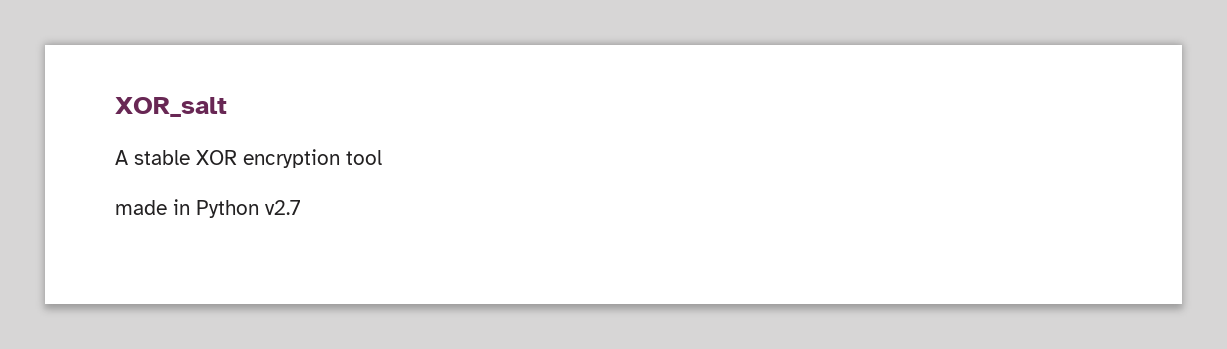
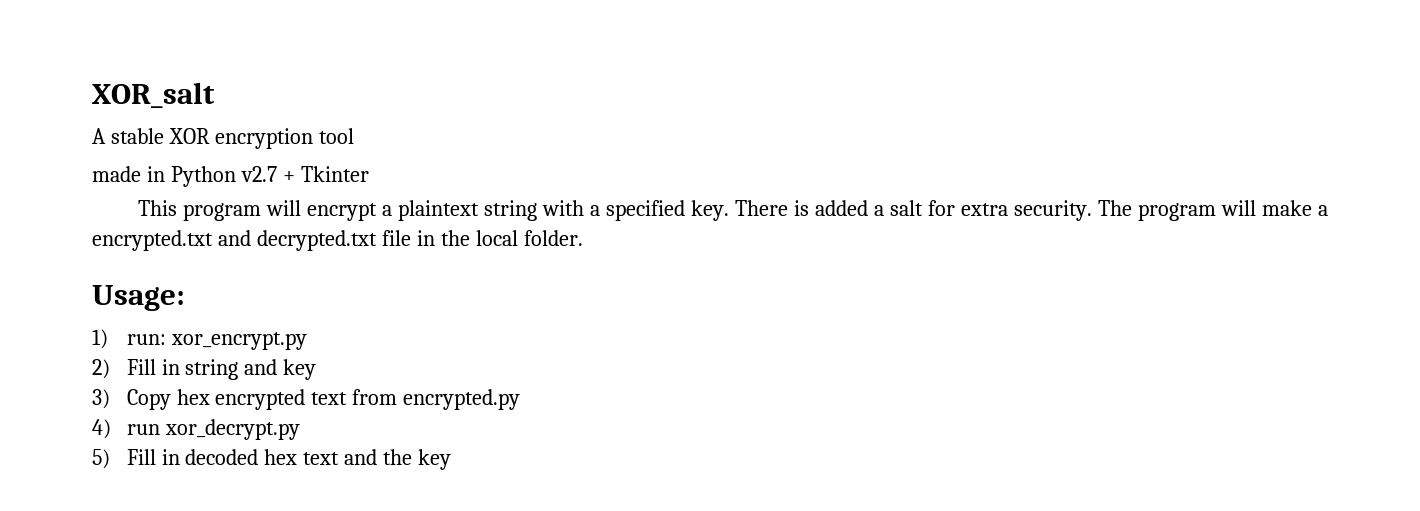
(301, 207) none -> [282,166,369,182] [137,200,1328,221] [92,230,583,251] [92,285,185,311] [92,329,307,350] [92,359,317,380] [92,389,521,410] [92,419,300,440] [92,449,452,470] + Tkinter // This program will encrypt a plaintext string with a specified key. There is added a salt for extra security. The program will make a encrypted.txt and decrypted.txt file in the local folder. // Usage: // 1) run: xor_encrypt.py // 2) Fill in string and key // 3) Copy hex encrypted text from encrypted.py // 4) run xor_decrypt.py // 5) Fill in decoded hex text and the key

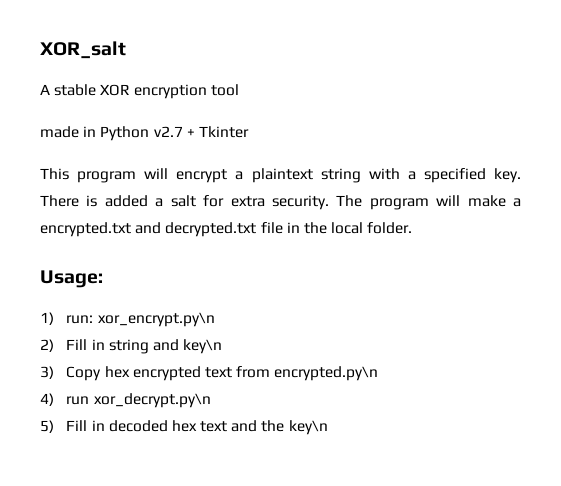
[170,332,307,350] xor_encrypt.py -> [97,312,215,327] xor_encrypt.py\n
[283,359,317,380] key -> [183,339,223,354] key\n
[403,389,521,410] encrypted.py -> [274,366,379,381] encrypted.py\n
[164,419,300,440] xor_decrypt.py -> [93,393,211,408] xor_decrypt.py\n
[418,449,452,470] key -> [288,420,328,435] key\n

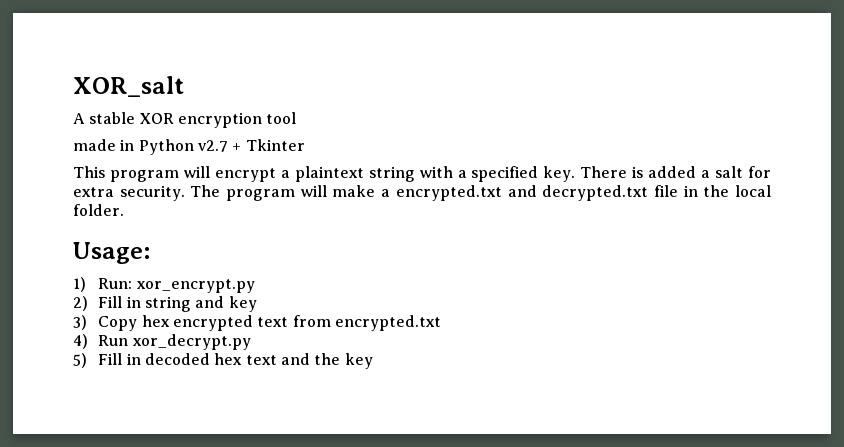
[66,312,215,327] run: xor_encrypt.py\n -> [98,278,255,293] Run: xor_encrypt.py
[183,339,223,354] key\n -> [228,296,257,312] key
[274,366,379,381] encrypted.py\n -> [335,315,442,331] encrypted.txt
[66,393,211,408] run xor_decrypt.py\n -> [98,334,251,350] Run xor_decrypt.py
[288,420,328,435] key\n -> [344,353,373,369] key

